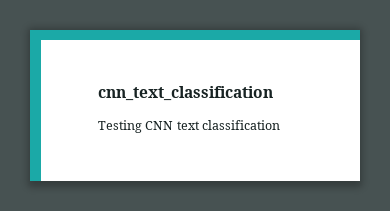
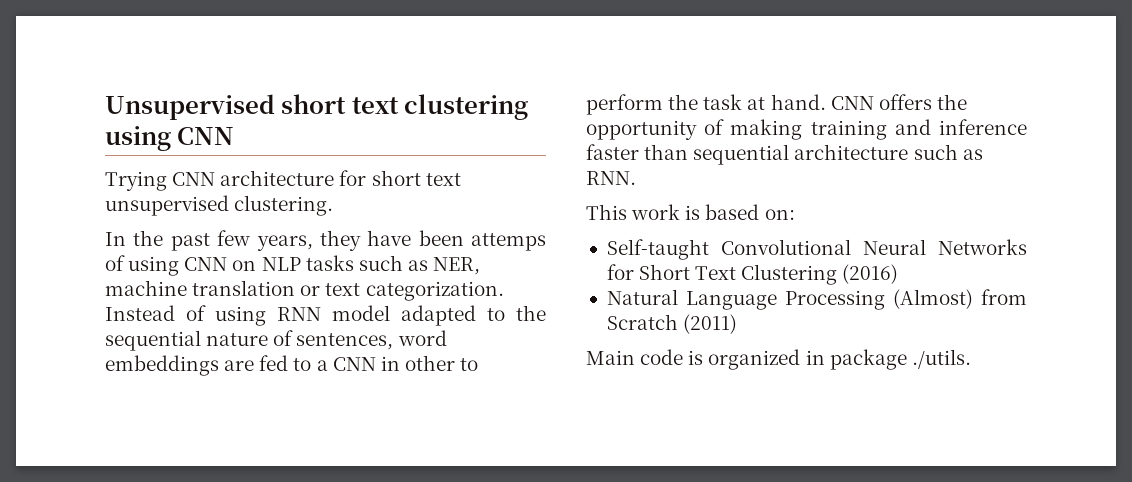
[98,86,273,101] [98,120,281,133] cnn_text_classification // Testing CNN text classification -> [105,94,529,120] [105,126,235,151] [105,170,461,191] [105,195,334,216] [105,230,546,251] [105,255,481,276] [105,280,504,301] [105,305,546,326] [105,330,447,351] [105,355,479,376] [586,94,967,115] [586,119,1027,140] [586,144,983,165] [586,171,636,185] [586,204,795,220] [606,239,1027,260] [606,264,899,285] [606,289,1027,310] [606,314,738,334] [586,349,971,370] Unsupervised short text clustering using CNN // Trying CNN architecture for short text unsupervised clustering. // In the past few years, they have been attemps of using CNN on NLP tasks such as NER, machine translation or text categorization. Instead of using RNN model adapted to the sequential nature of sentences, word embeddings are fed to a CNN in other to perform the task at hand. CNN offers the opportunity of making training and inference faster than sequential architecture such as RNN. // This work is based on: // Self-taught Convolutional Neural Networks for Short Text Clustering (2016) // Natural Language Processing (Almost) from Scratch (2011) // Main code is organized in package ./utils.

